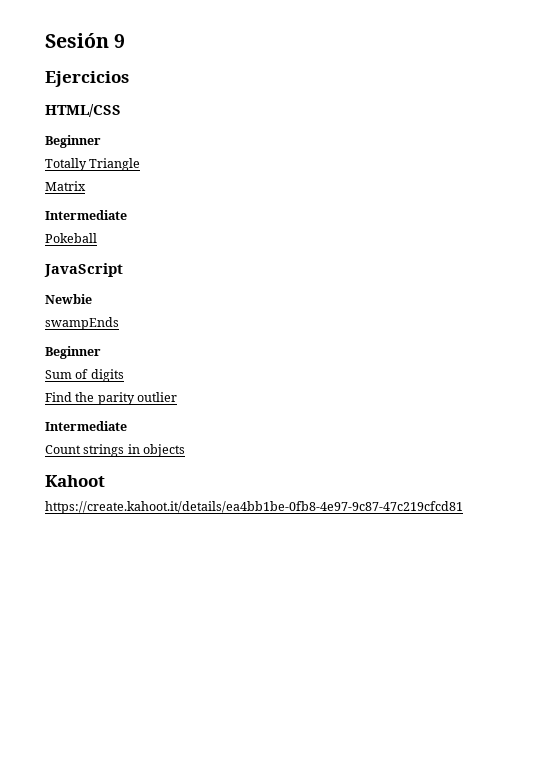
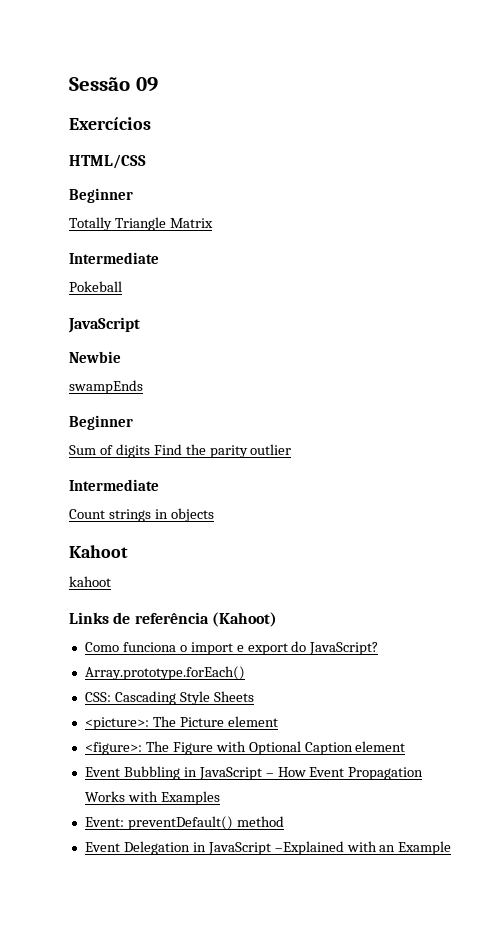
[45,33,126,48] [45,71,129,87] Sesión 9 // Ejercicios -> [69,77,158,92] [69,117,151,130] Sessão 09 // Exercícios
(141, 164) // -> (166, 224) none
(124, 375) // -> (150, 451) none
[45,501,463,514] https://create.kahoot.it/details/ea4bb1be-0fb8-4e97-9c87-47c219cfcd81 -> [69,576,111,587] [69,612,277,627] [84,641,379,655] [84,666,245,680] [84,691,254,705] [84,716,278,730] [84,741,406,755] [84,766,424,780] [84,791,220,805] [84,816,284,830] [84,841,452,855] kahoot // Links de referência (Kahoot) // Como funciona o import e export do JavaScript? // Array.prototype.forEach() // CSS: Cascading Style Sheets // <picture>: The Picture element // <figure>: The Figure with Optional Caption element // Event Bubbling in JavaScript – How Event Propagation Works with Examples // Event: preventDefault() method // Event Delegation in JavaScript –Explained with an Example

